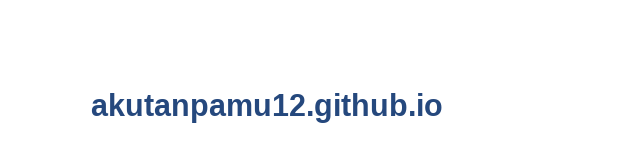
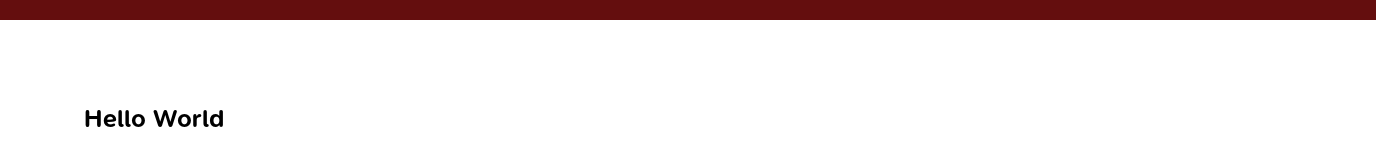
[91,93,443,123] akutanpamu12.github.io -> [84,109,224,128] Hello World

